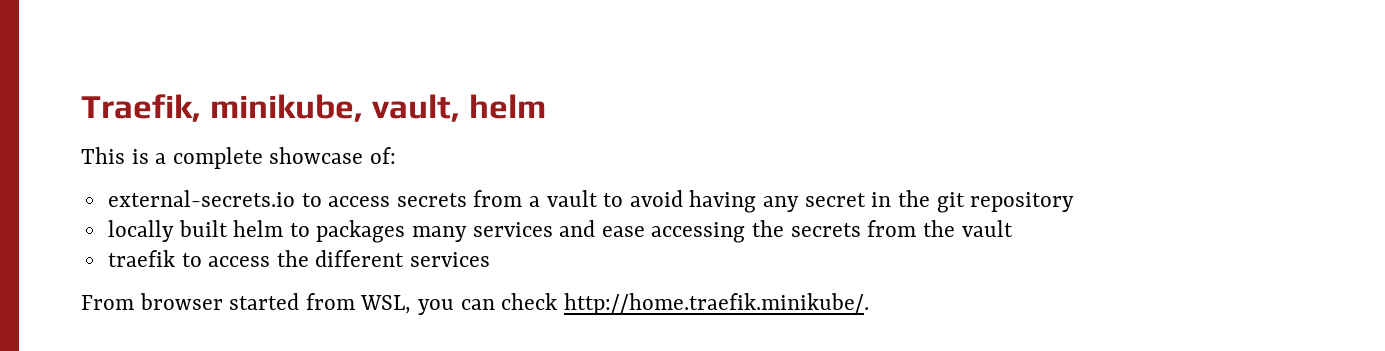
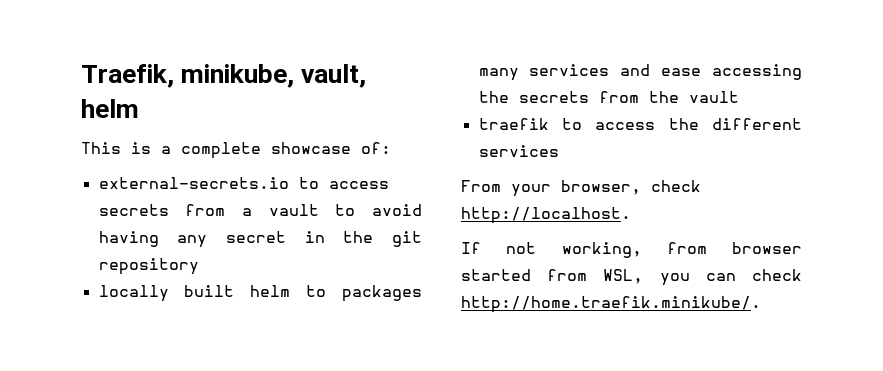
(134, 302) none -> [511,180,701,197] [461,207,631,224] [461,242,707,258] your browser, check http://localhost. // If not working, from

